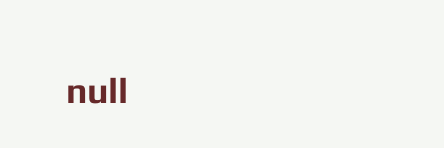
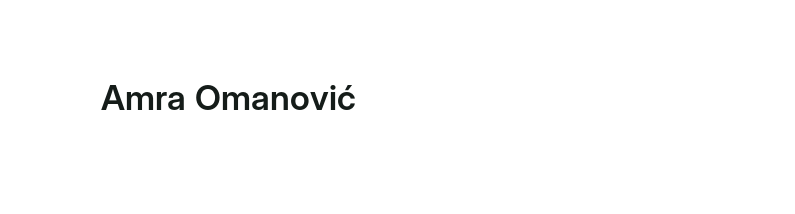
[66,77,128,104] null -> [101,85,357,110] Amra Omanović

